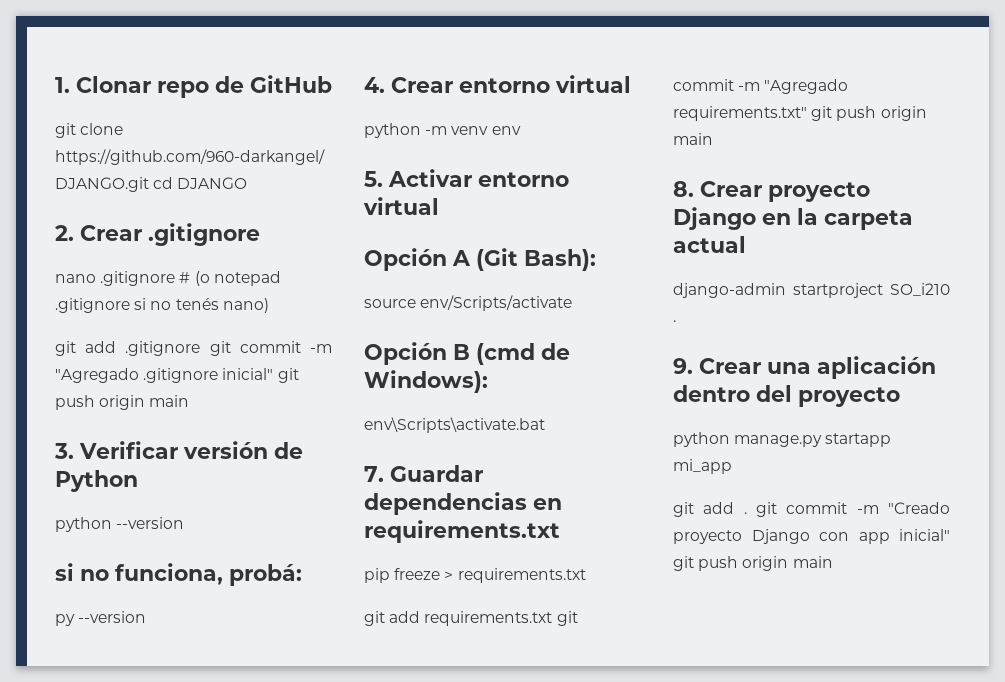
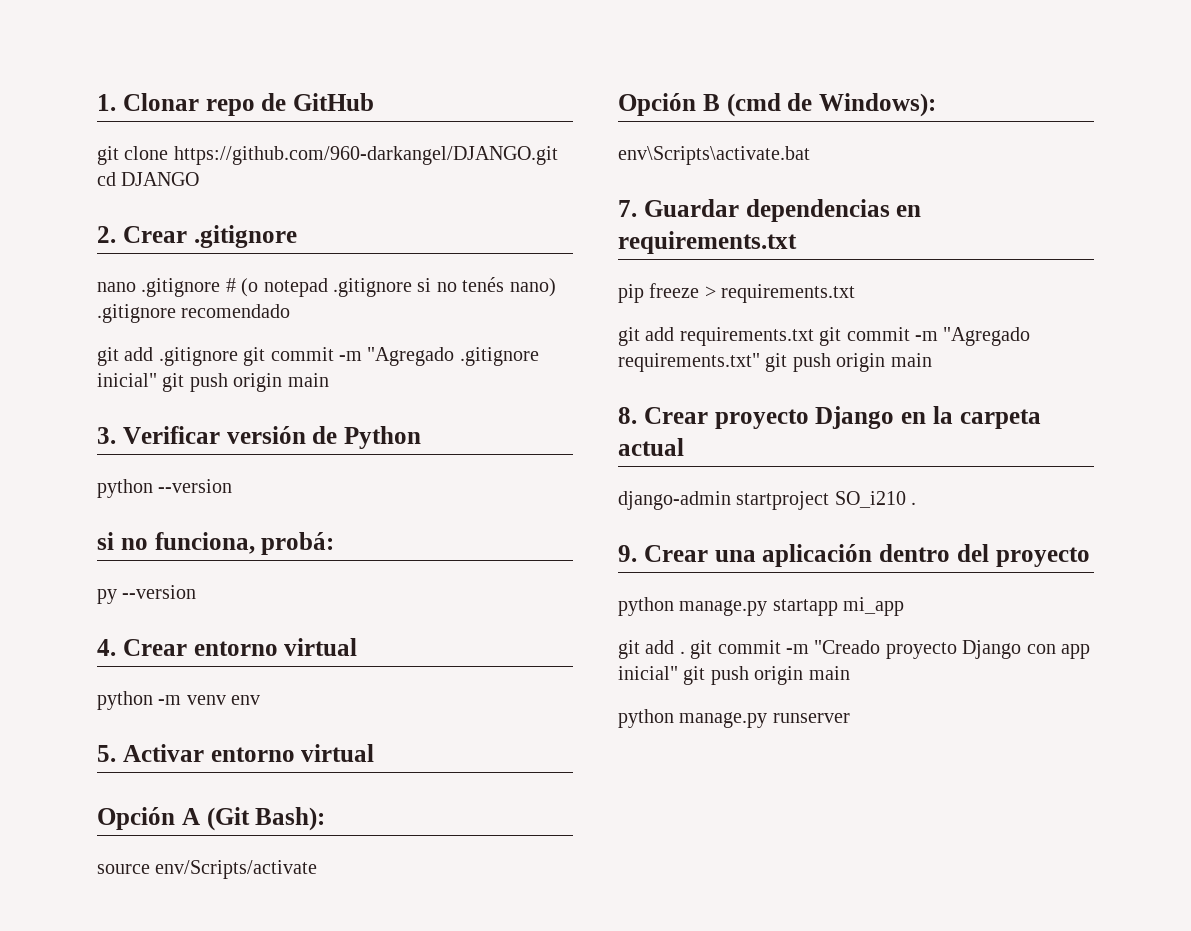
(269, 305) none -> [97,304,291,323] .gitignore recomendado
(833, 562) none -> [618,709,850,728] // python manage.py runserver

